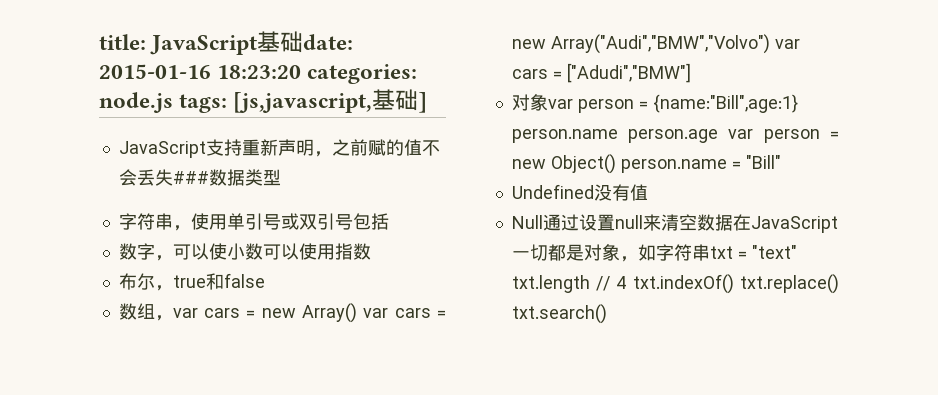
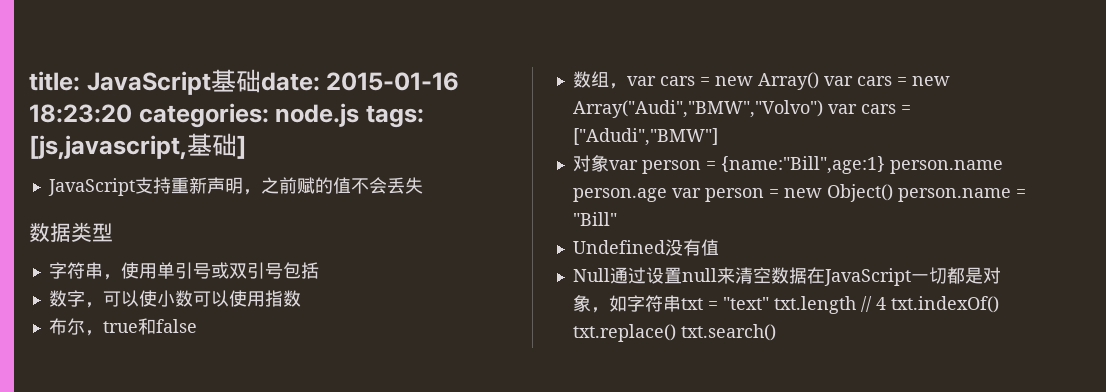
[172,171,209,184] ### -> (423, 185) //

